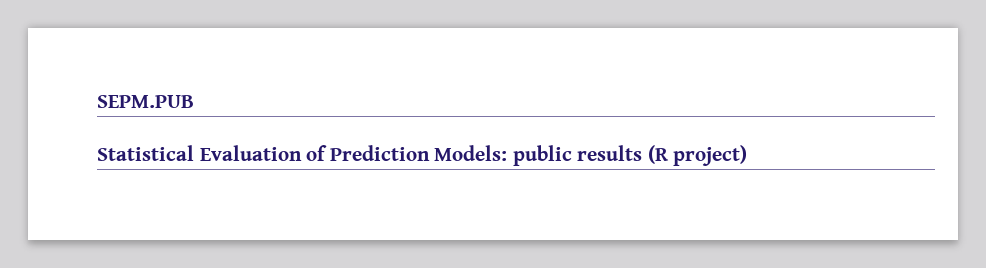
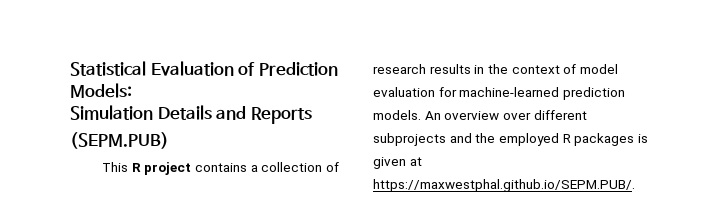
[97,95,194,108] SEPM.PUB // -> (70, 68) none
[512,145,748,166] public results (R project) -> [70,105,312,124] [70,132,169,149] [102,162,339,175] [373,64,618,74] [373,87,625,100] [373,110,587,120] [373,133,648,146] [373,157,422,169] [373,179,635,192] // Simulation Details and Reports // (SEPM.PUB) // This R project contains a collection of research results in the context of model evaluation for machine-learned prediction models. An overview over different subprojects and the employed R packages is given at https://maxwestphal.github.io/SEPM.PUB/.

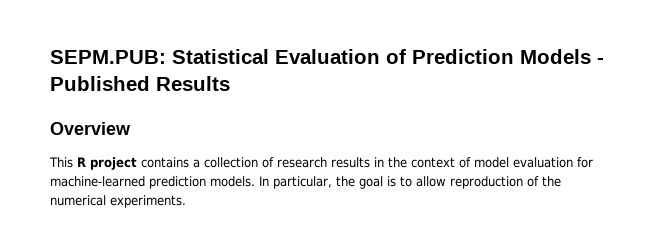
(70, 68) none -> [50,50,166,64] SEPM.PUB:
[70,83,132,98] [70,105,312,124] [70,132,169,149] Models: // Simulation Details and Reports // (SEPM.PUB) -> [520,49,604,64] [50,76,230,91] [50,122,131,135] Models - Published Results // Overview
[424,110,587,120] [373,133,648,146] [373,157,422,169] [373,179,635,192] An overview over different subprojects and the employed R packages is given at https://maxwestphal.github.io/SEPM.PUB/. -> [259,176,561,189] [50,195,186,208] In particular, the goal is to allow reproduction of the numerical experiments.

